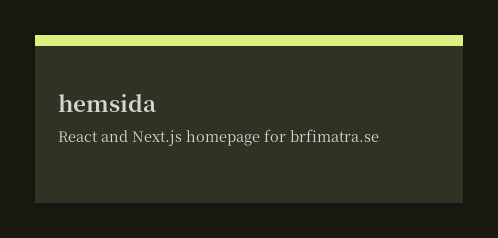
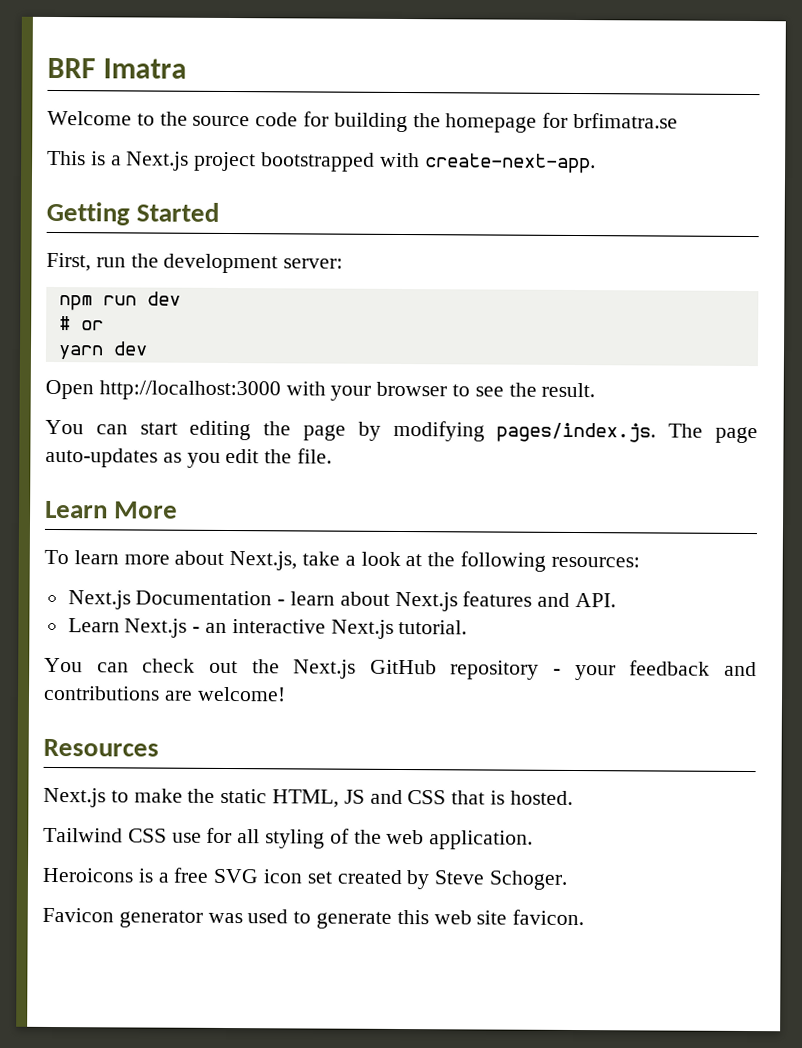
[58,94,157,112] [58,129,379,146] hemsida // React and Next.js homepage for brfimatra.se -> [47,57,188,79] [47,110,679,133] [47,150,596,174] [46,201,220,226] [46,252,344,274] [58,291,181,311] [58,316,104,331] [57,341,148,360] [45,379,596,401] [45,419,758,444] [45,447,333,468] [45,500,179,519] [44,549,640,572] [67,590,617,612] [67,618,468,639] [44,657,757,681] [43,685,286,702] [43,738,159,757] [43,787,573,808] [43,827,534,850] [42,867,569,890] [42,907,585,929] BRF Imatra // Welcome to the source code for building the homepage for brfimatra.se // This is a Next.js project bootstrapped with create-next-app. // Getting Started // First, run the development server: // npm run dev // # or // yarn dev // Open http://localhost:3000 with your browser to see the result. // You can start editing the page by modifying pages/index.js. The page auto-updates as you edit the file. // Learn More // To learn more about Next.js, take a look at the following resources: // Next.js Documentation - learn about Next.js features and API. // Learn Next.js - an interactive Next.js tutorial. // You can check out the Next.js GitHub repository - your feedback and contributions are welcome! // Resources // Next.js to make the static HTML, JS and CSS that is hosted. // Tailwind CSS use for all styling of the web application. // Heroicons is a free SVG icon set created by Steve Schoger. // Favicon generator was used to generate this web site favicon.

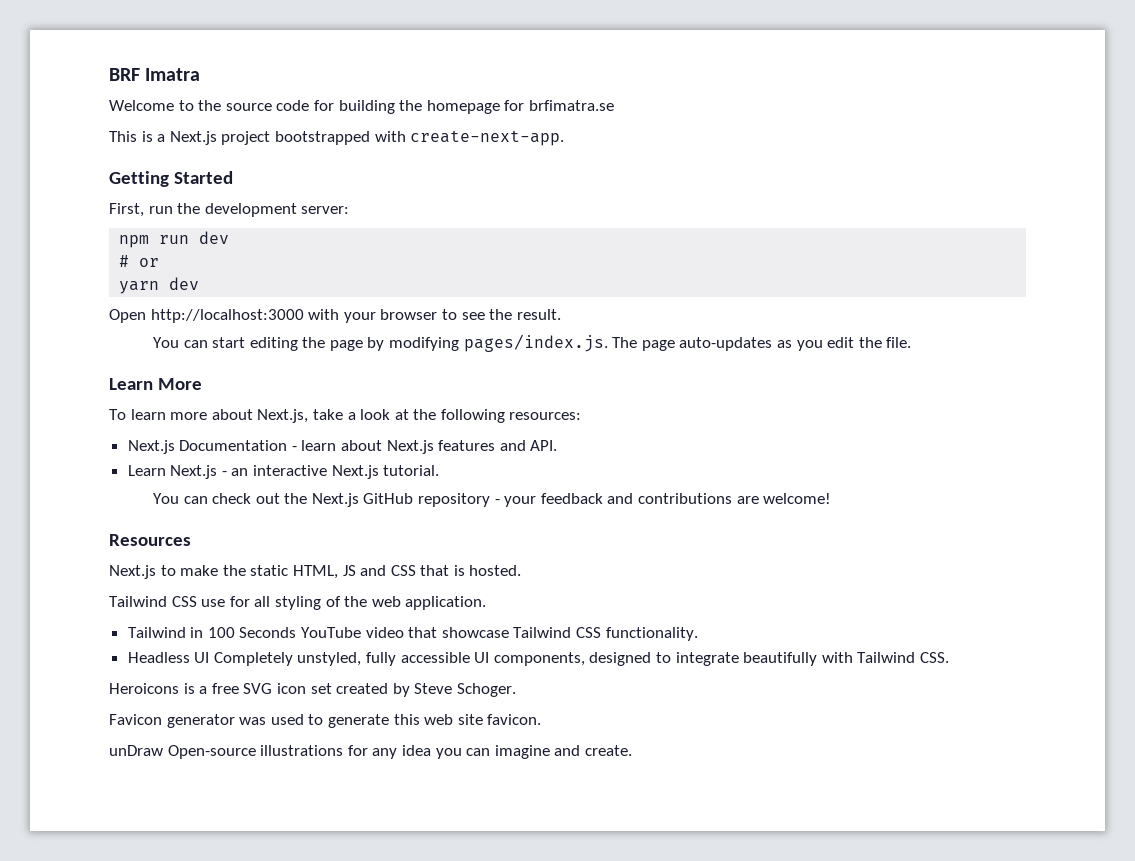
(534, 840) none -> [127,627,698,641] [127,652,949,666] // Tailwind in 100 Seconds YouTube video that showcase Tailwind CSS functionality. // Headless UI Completely unstyled, fully accessible UI components, designed to integrate beautifully with Tailwind CSS.
(585, 917) none -> [109,745,632,759] // unDraw Open-source illustrations for any idea you can imagine and create.

